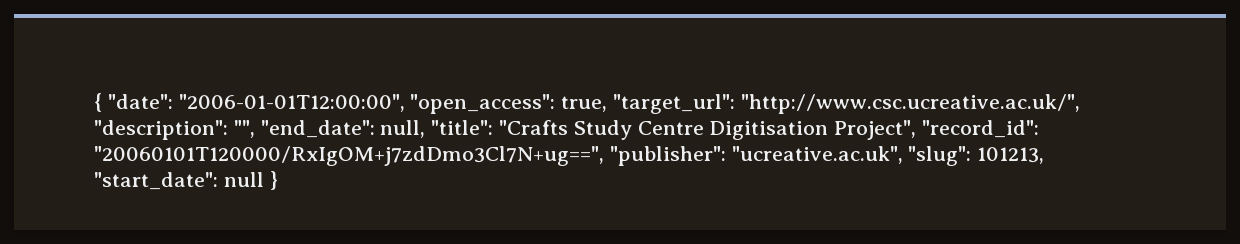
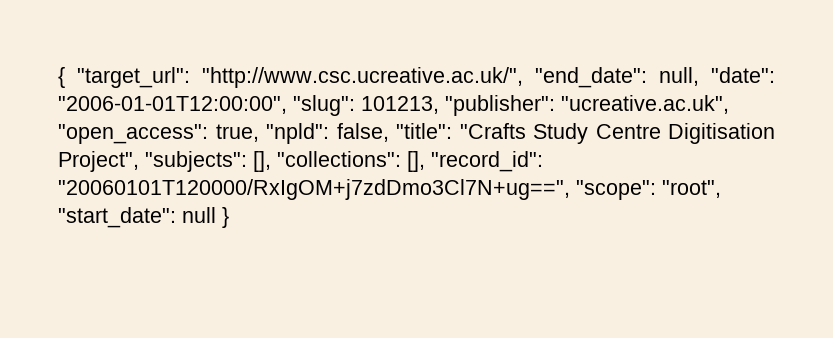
[107,94,1080,114] [94,120,426,140] "date": "2006-01-01T12:00:00", "open_access": true, "target_url": "http://www.csc.ucreative.ac.uk/", "description": "", "end_date": null, -> [77,67,775,88] [58,95,729,116] [58,123,389,144] "target_url": "http://www.csc.ucreative.ac.uk/", "end_date": null, "date": "2006-01-01T12:00:00", "slug": 101213, "publisher": "ucreative.ac.uk", "open_access": true, "npld": false,
[922,120,1040,138] [94,146,1045,166] "record_id": "20060101T120000/RxIgOM+j7zdDmo3Cl7N+ug==", "publisher": "ucreative.ac.uk", "slug": 101213, -> [145,151,543,172] [58,179,721,200] "subjects": [], "collections": [], "record_id": "20060101T120000/RxIgOM+j7zdDmo3Cl7N+ug==", "scope": "root",

